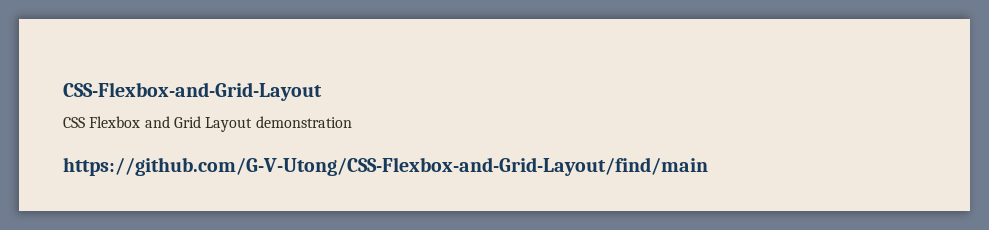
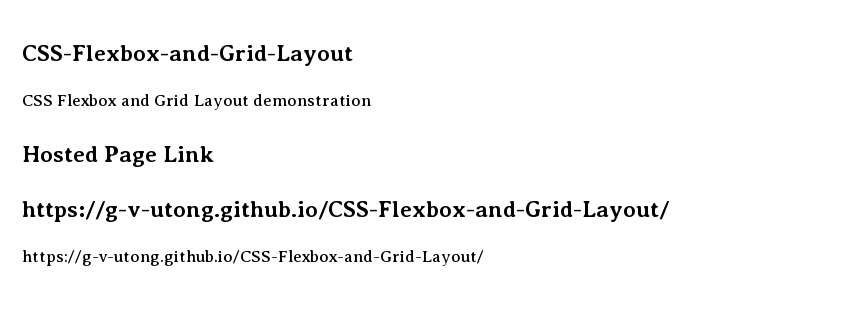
[63,157,708,176] https://github.com/G-V-Utong/CSS-Flexbox-and-Grid-Layout/find/main -> [22,146,215,167] [22,201,669,222] [22,250,484,266] Hosted Page Link // https://g-v-utong.github.io/CSS-Flexbox-and-Grid-Layout/ // https://g-v-utong.github.io/CSS-Flexbox-and-Grid-Layout/

